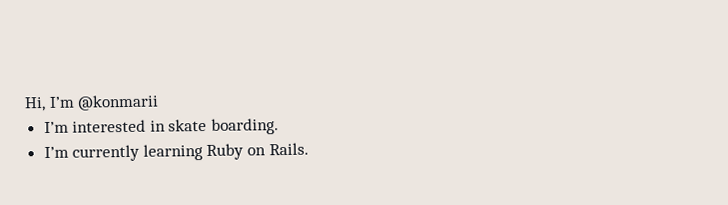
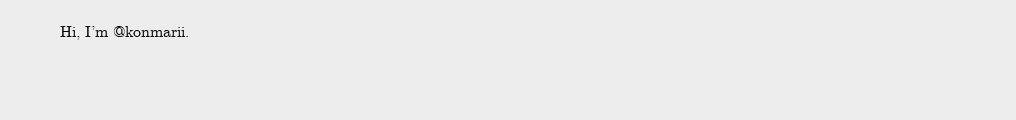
[77,94,160,111] [43,118,280,135] [43,142,309,162] @konmarii // I’m interested in skate boarding. // I’m currently learning Ruby on Rails. -> [113,26,189,37] @konmarii.

